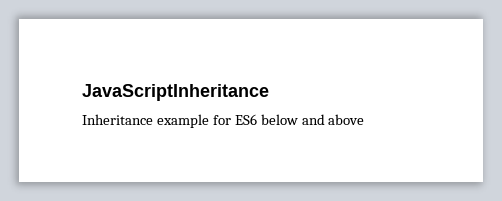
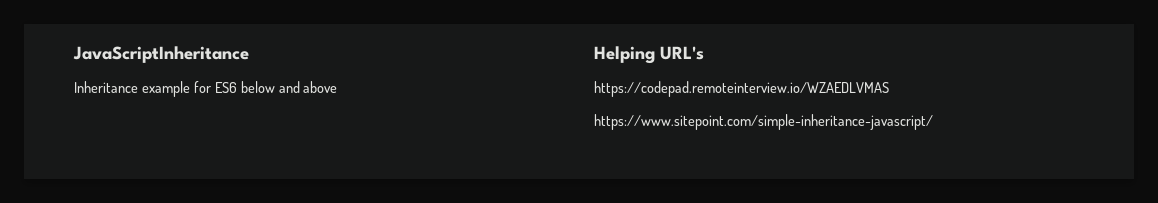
(365, 119) none -> [594,46,704,64] [594,81,889,97] [594,114,933,130] // Helping URL's // https://codepad.remoteinterview.io/WZAEDLVMAS // https://www.sitepoint.com/simple-inheritance-javascript/

